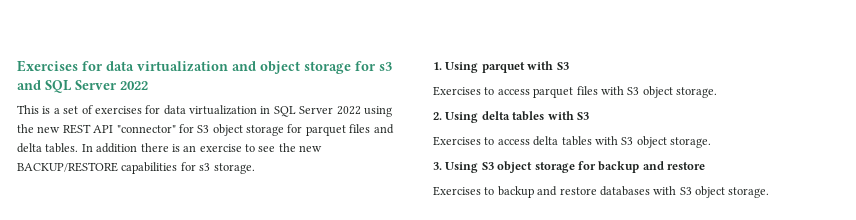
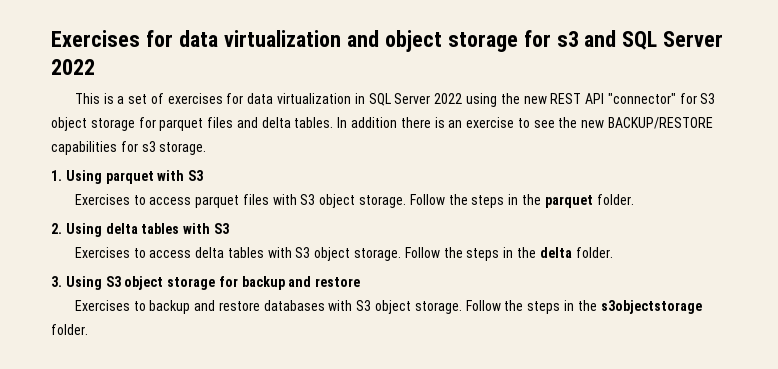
(717, 92) none -> [409,194,634,208] Follow the steps in the parquet folder.
(711, 142) none -> [404,247,613,261] Follow the steps in the delta folder.
(770, 192) none -> [465,300,702,314] [51,324,88,335] Follow the steps in the s3objectstorage folder.

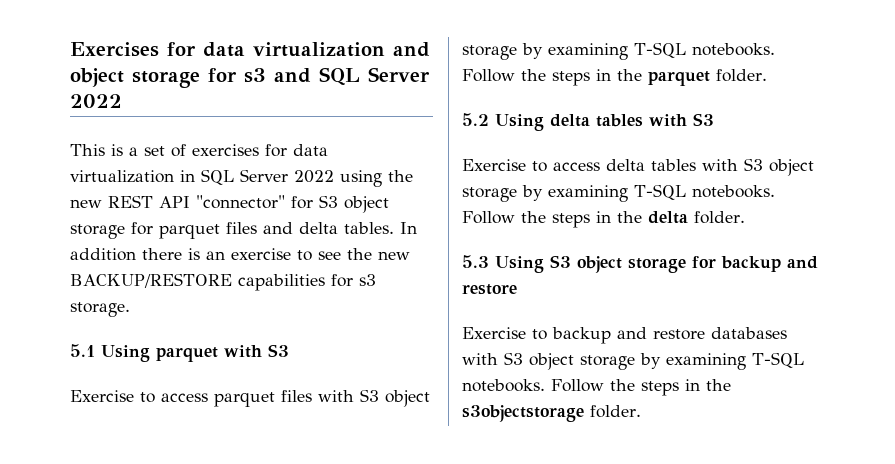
[51,170,62,181] 1. -> [70,344,95,357] 5.1
[74,194,130,205] Exercises -> [70,390,134,402] Exercise
[359,195,407,208] storage. -> [462,42,775,60] storage by examining T-SQL notebooks.
[51,223,62,234] 2. -> [462,113,489,126] 5.2
[74,247,130,258] Exercises -> [462,159,526,171] Exercise
[354,248,402,261] storage. -> [462,184,775,202] storage by examining T-SQL notebooks.
[51,276,62,287] 3. -> [462,255,489,268] 5.3
[74,300,130,311] Exercises -> [462,327,526,339] Exercise
[414,301,462,314] storage. -> [580,352,804,370] [462,379,545,392] storage by examining T-SQL notebooks.

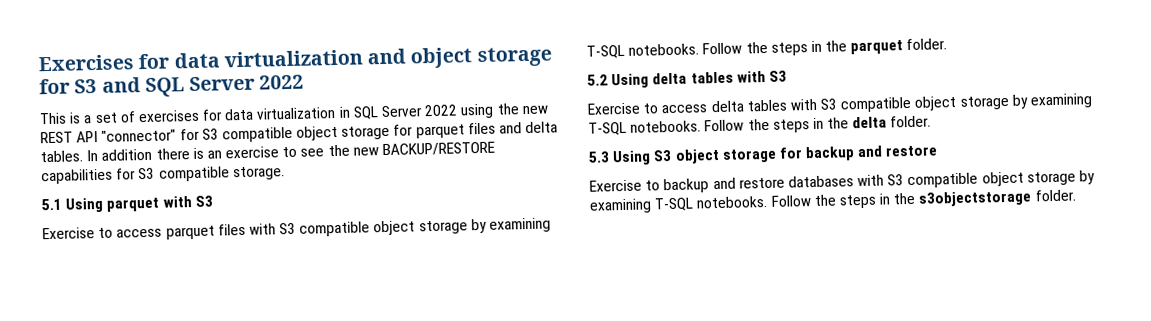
[244,68,266,83] s3 -> [74,78,98,94] S3
(338, 201) none -> [221,126,293,143] compatible
[359,274,376,286] s3 -> [138,166,230,182] S3 compatible
(379, 395) none -> [299,221,371,237] compatible
(763, 164) none -> [840,96,913,113] compatible
(523, 358) none -> [907,172,979,189] compatible

